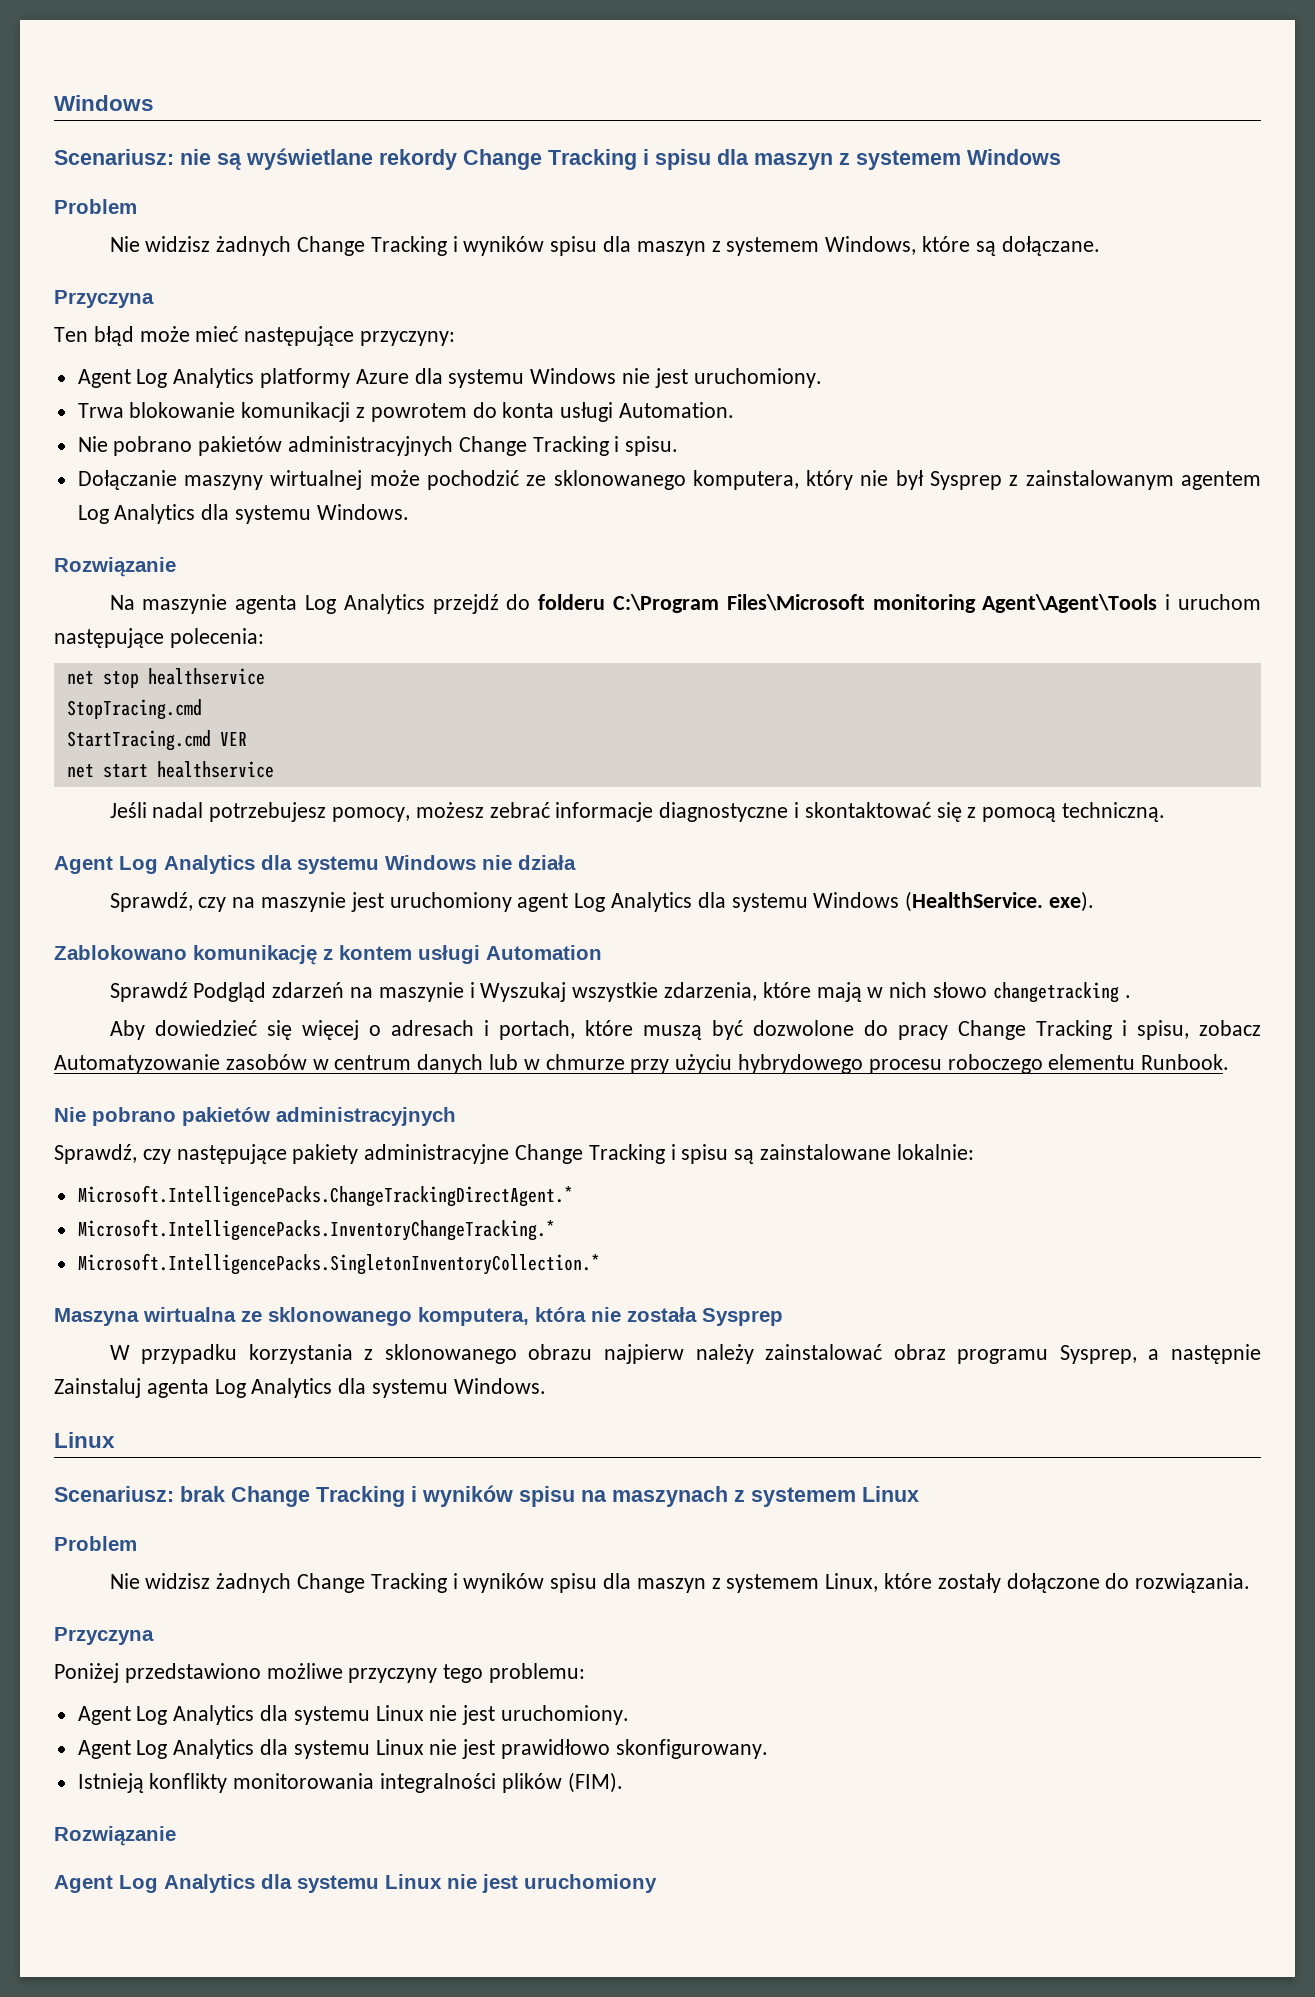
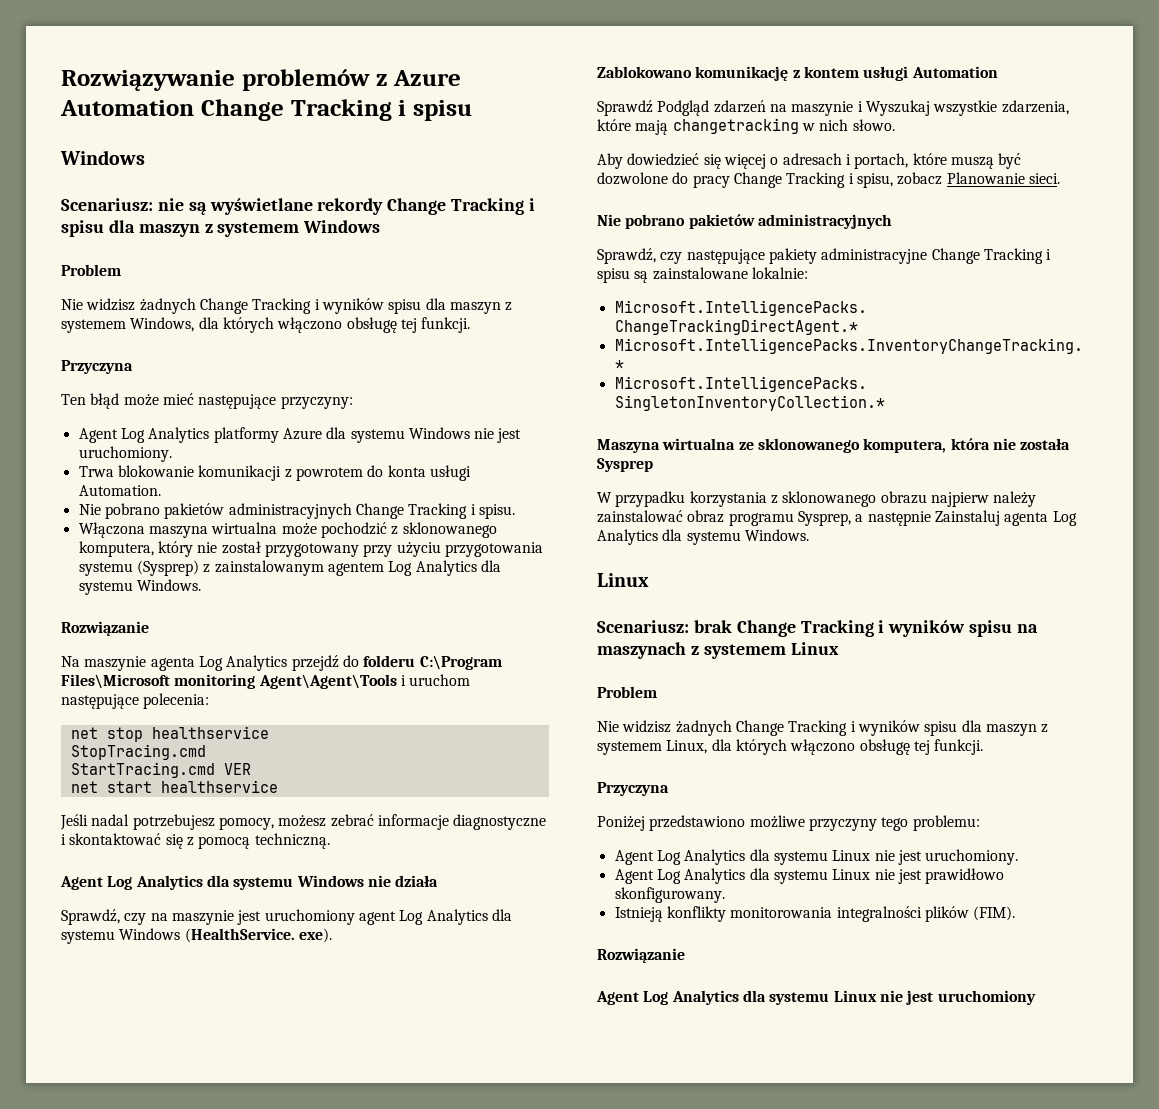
(54, 103) none -> [61,69,462,91] [60,99,472,121] Rozwiązywanie problemów z Azure Automation Change Tracking i spisu //
[921,236,1100,256] które są dołączane. -> [198,317,471,333] dla których włączono obsługę tej funkcji.
[77,470,363,490] Dołączanie maszyny wirtualnej -> [78,522,278,538] Włączona maszyna wirtualna
[526,475,547,486] ze -> [391,526,399,535] z
[895,470,1003,490] był Sysprep -> [221,541,543,557] [78,560,199,576] został przygotowany przy użyciu przygotowania systemu (Sysprep)
(862, 992) none -> [672,118,799,134] changetracking
[932,982,1131,1003] słowo changetracking . -> [852,119,895,131] słowo.
[54,1054,1230,1074] Automatyzowanie zasobów w centrum danych lub w chmurze przy użyciu hybrydowego procesu roboczego elementu Runbook. -> [946,172,1060,184] Planowanie sieci.
[883,1573,1251,1593] które zostały dołączone do rozwiązania. -> [711,739,984,755] dla których włączono obsługę tej funkcji.

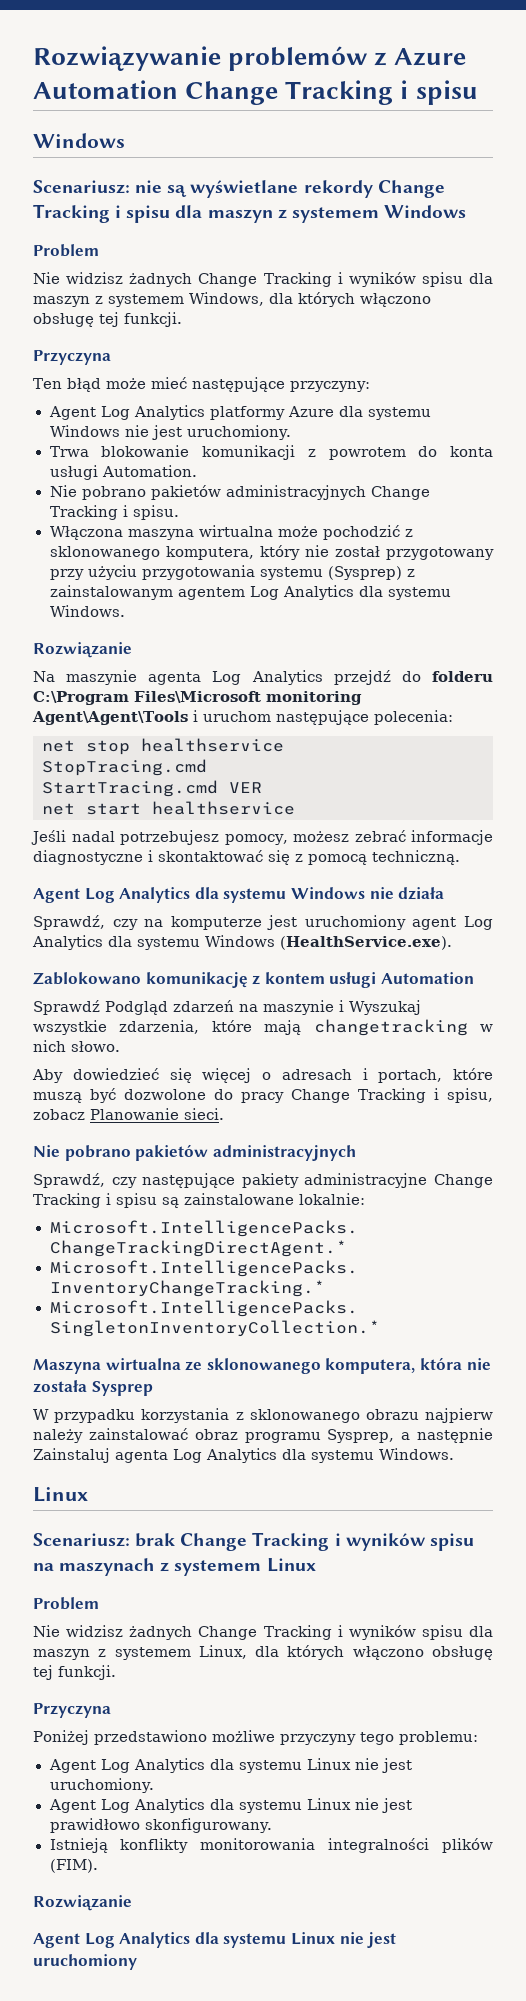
[171,910,234,925] maszynie -> [170,916,262,930] komputerze
[184,928,332,943] (HealthService. exe). -> [280,936,452,950] (HealthService.exe).

